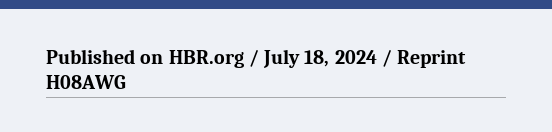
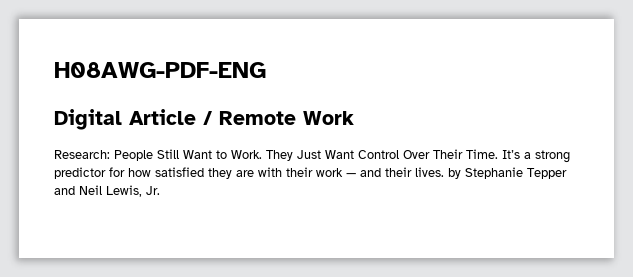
[46,49,467,68] [46,75,126,89] Published on HBR.org / July 18, 2024 / Reprint H08AWG -> [54,62,266,78] [54,109,354,130] [54,149,570,163] [54,167,567,179] [54,185,160,197] H08AWG-PDF-ENG // Digital Article / Remote Work // Research: People Still Want to Work. They Just Want Control Over Their Time. It’s a strong predictor for how satisfied they are with their work — and their lives. by Stephanie Tepper and Neil Lewis, Jr.

